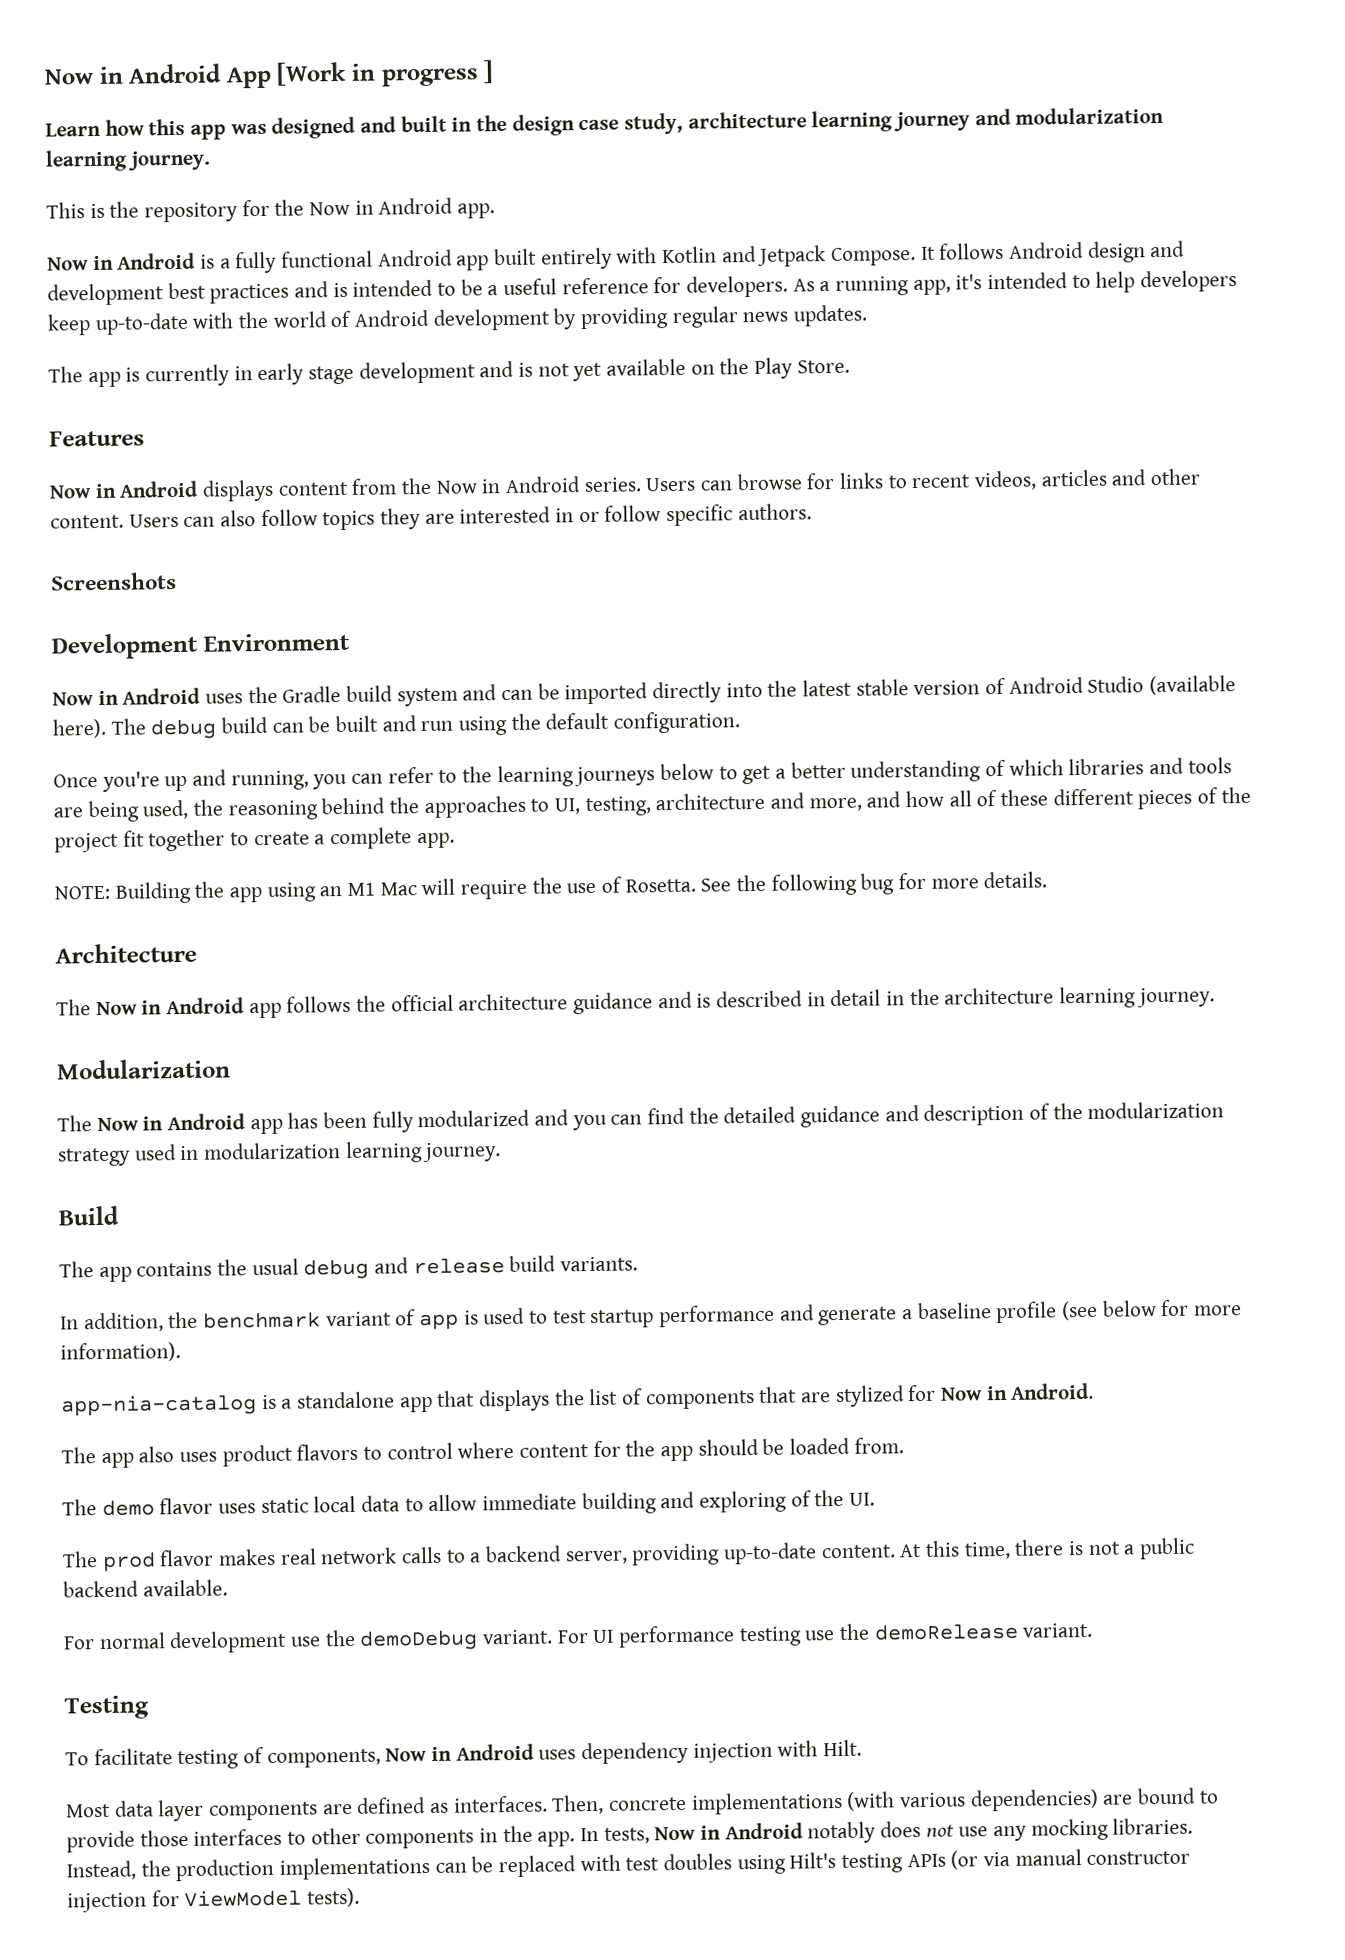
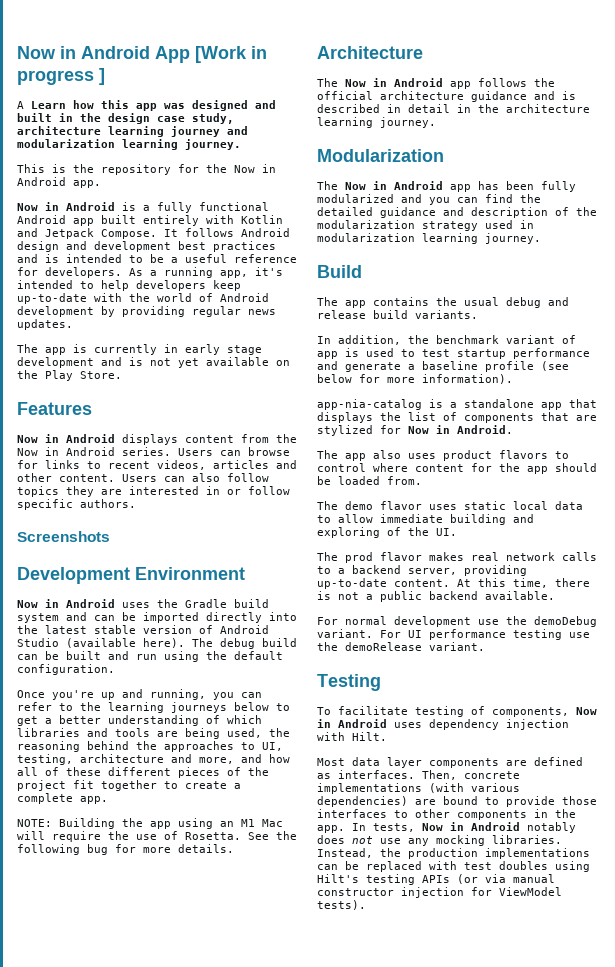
(495, 72) none -> [17,101,24,109] A

